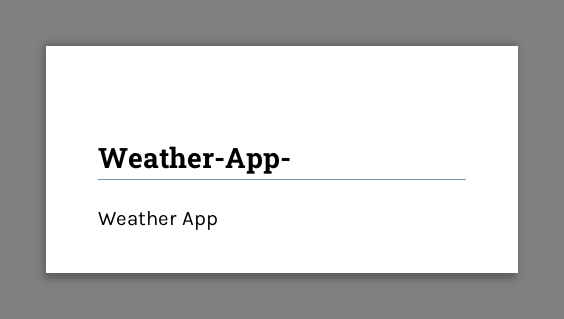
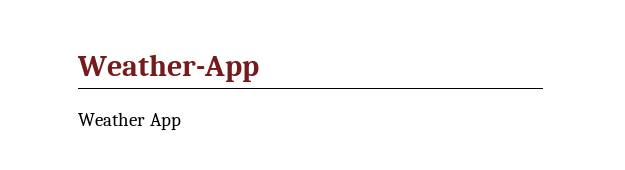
[98,146,291,174] Weather-App- -> [77,54,259,82] Weather-App

